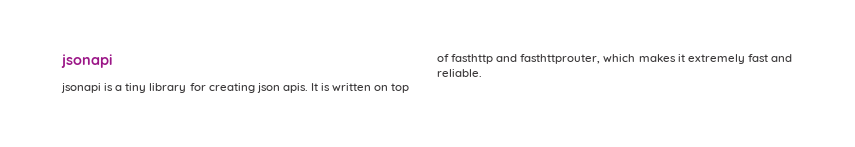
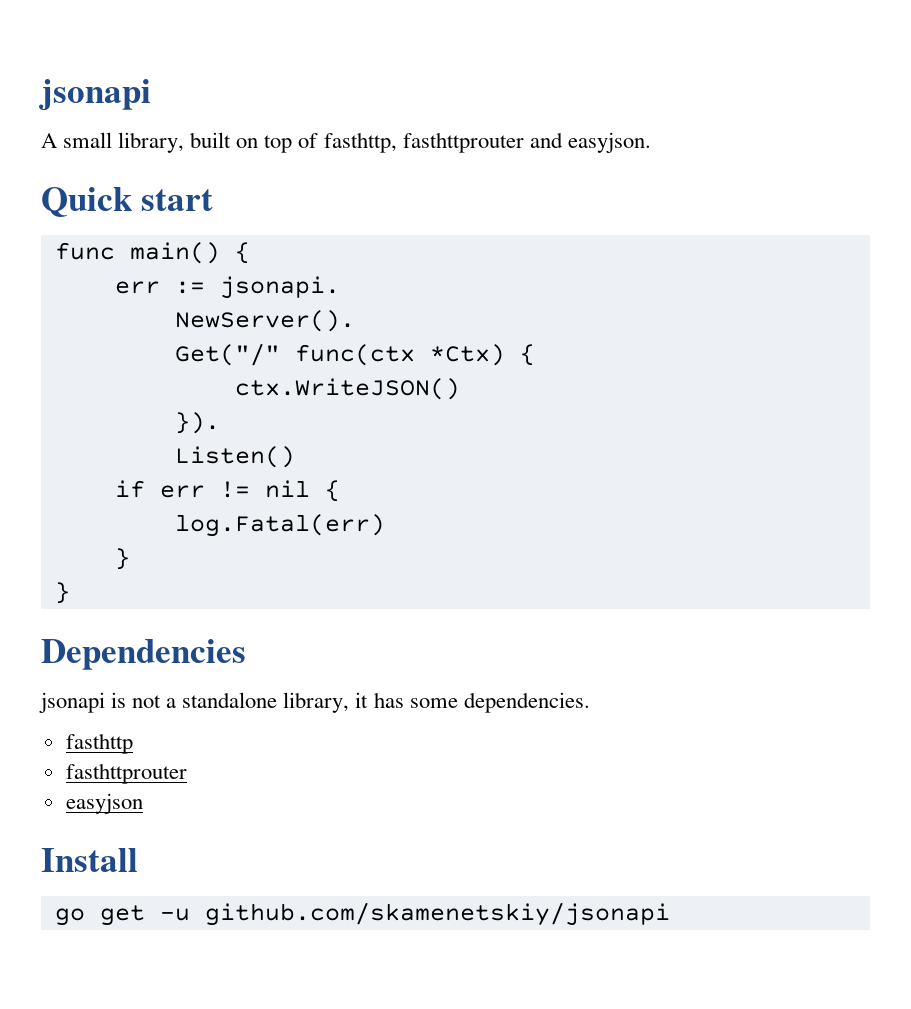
[61,83,410,93] [437,54,792,64] [437,69,482,77] jsonapi is a tiny library for creating json apis. It is written on top of fasthttp and fasthttprouter, which makes it extremely fast and reliable. -> [41,132,651,153] [41,187,214,217] [54,242,250,264] [114,276,340,299] [174,310,355,332] [174,343,535,366] [234,378,460,400] [174,412,220,434] [174,446,295,468] [114,480,340,502] [174,514,385,537] [114,548,130,570] [54,582,70,604] [41,639,246,670] [39,692,590,713] [65,733,133,754] [65,763,187,784] [65,793,143,814] [41,848,138,872] [54,902,670,926] A small library, built on top of fasthttp, fasthttprouter and easyjson. // Quick start // func main() { // err := jsonapi. // NewServer(). // Get("/" func(ctx *Ctx) { // ctx.WriteJSON() // }). // Listen() // if err != nil { // log.Fatal(err) // } // } // Dependencies // jsonapi is not a standalone library, it has some dependencies. // fasthttp // fasthttprouter // easyjson // Install // go get -u github.com/skamenetskiy/jsonapi

